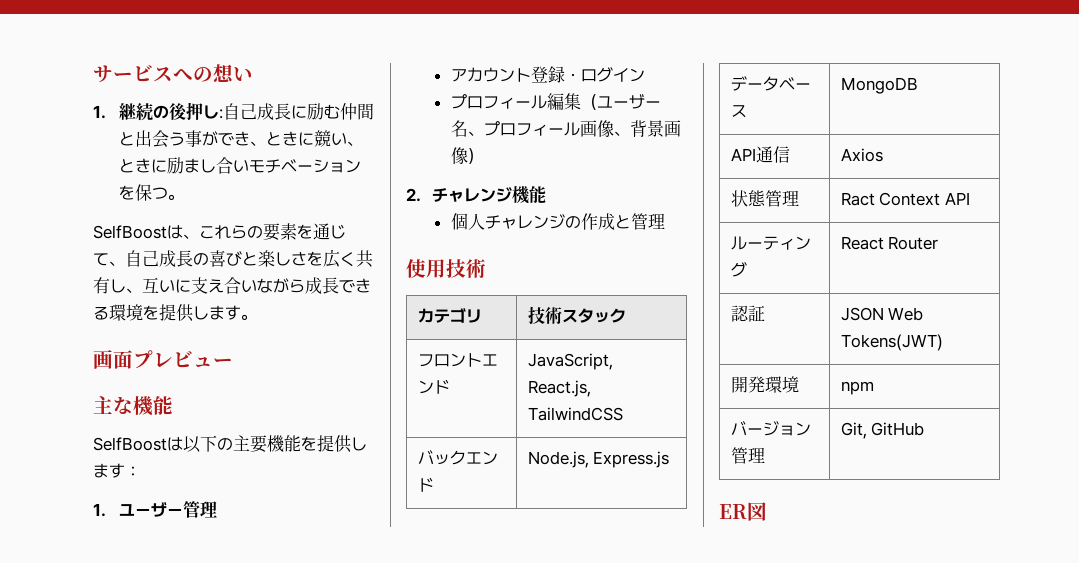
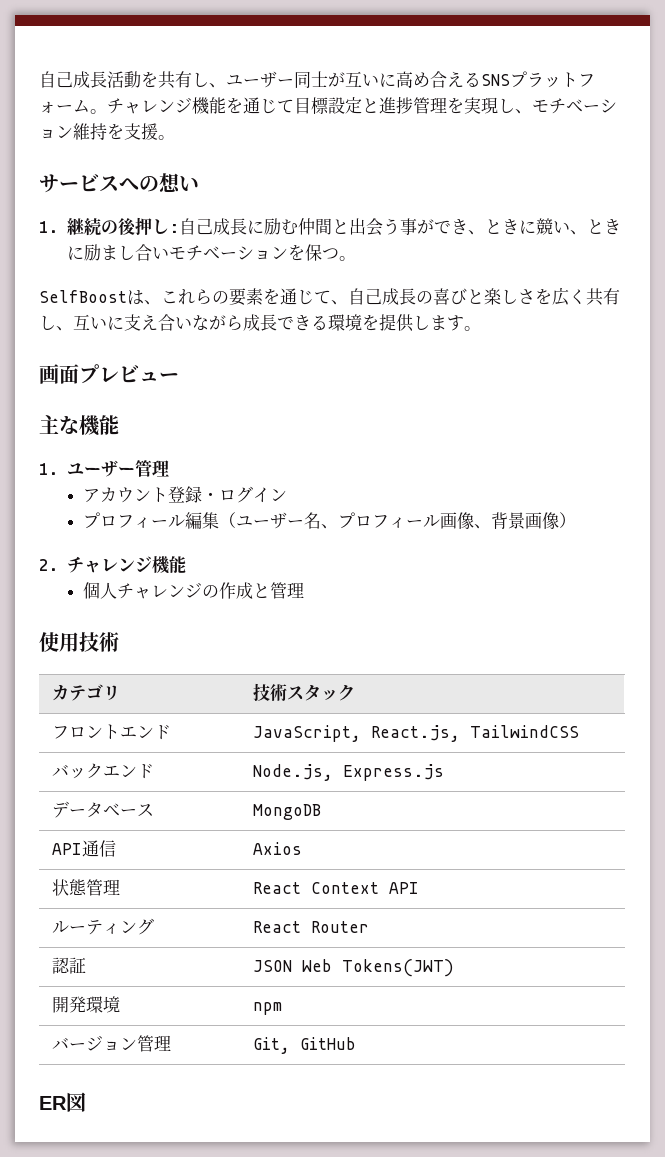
(93, 74) none -> [39,71,595,89] [39,96,617,114] [39,123,175,140] 自己成長活動を共有し、ユーザー同士が互いに高め合えるSNSプラットフォーム。チャレンジ機能を通じて目標設定と進捗管理を実現し、モチベーション維持を支援。 //
[93,435,367,453] [93,463,141,478] // SelfBoostは以下の主要機能を提供します： -> (119, 425) none
[840,192,875,206] Ract -> [252,882,301,894] React

